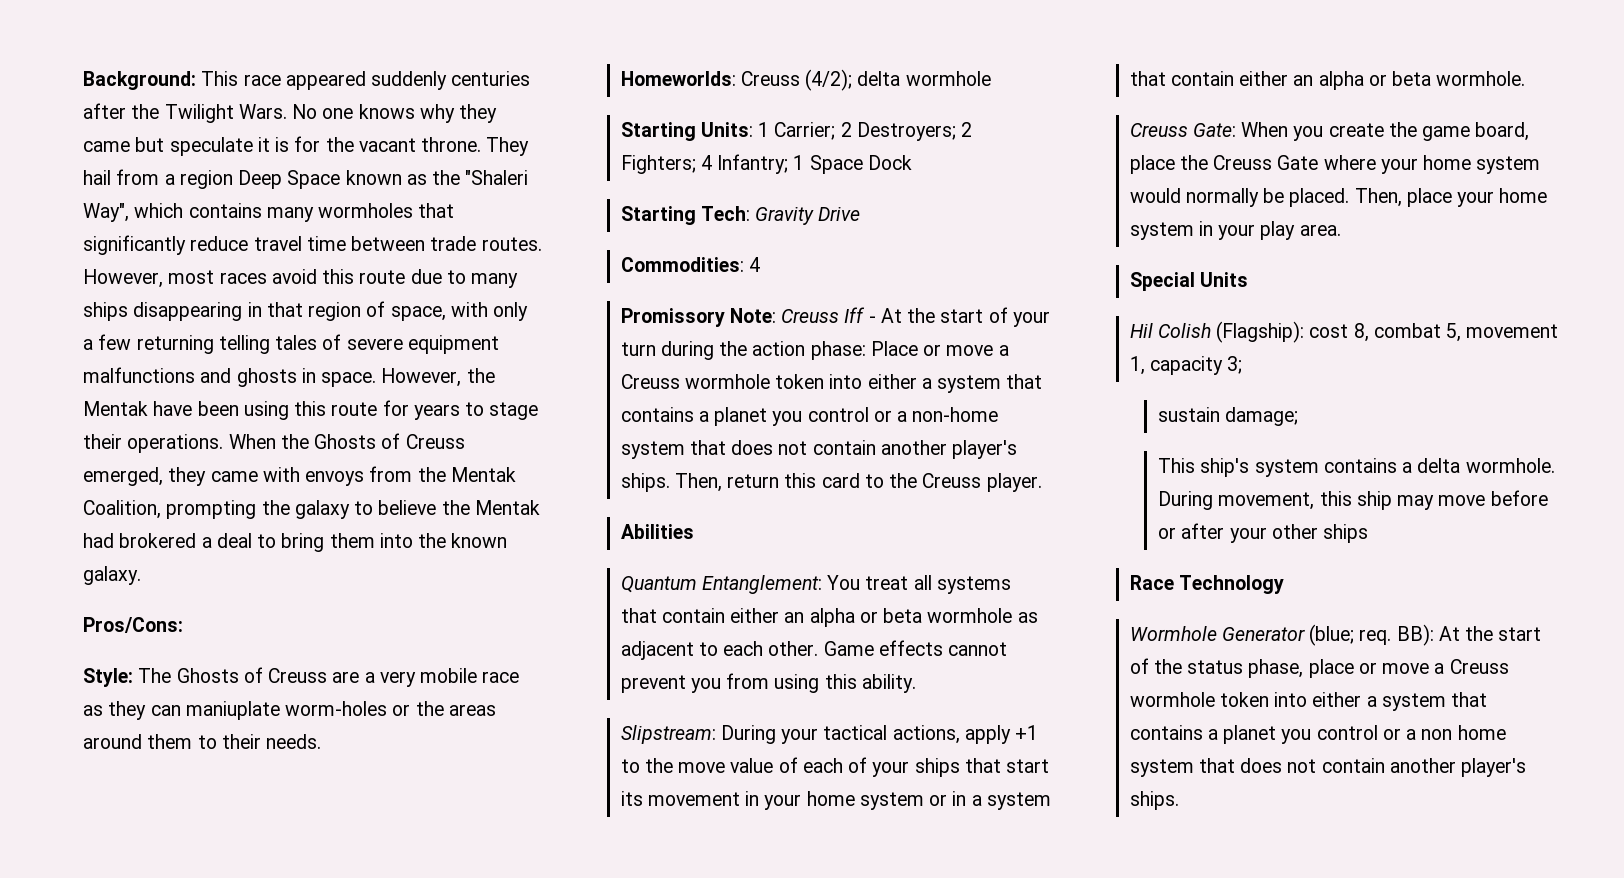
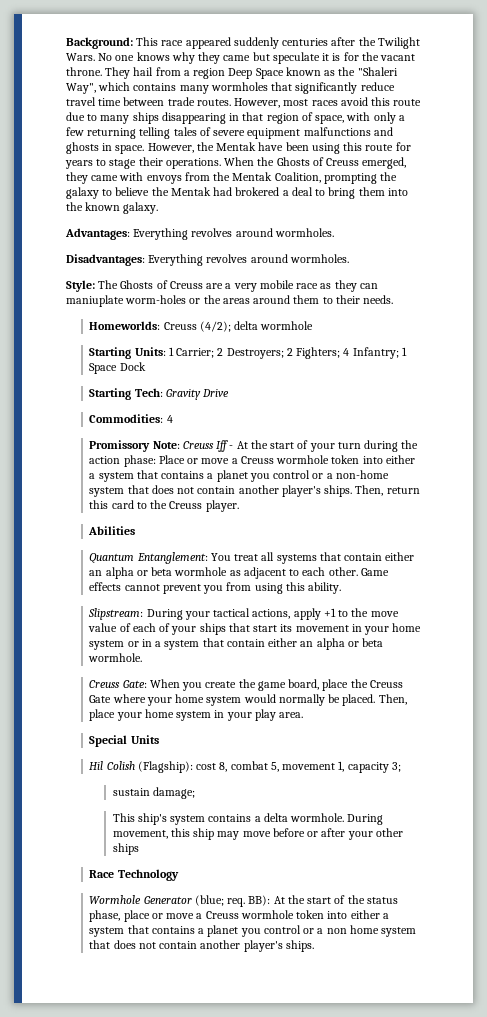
[83,617,183,633] Pros/Cons: -> [65,228,334,240] [66,254,349,266] Advantages: Everything revolves around wormholes. // Disadvantages: Everything revolves around wormholes.

